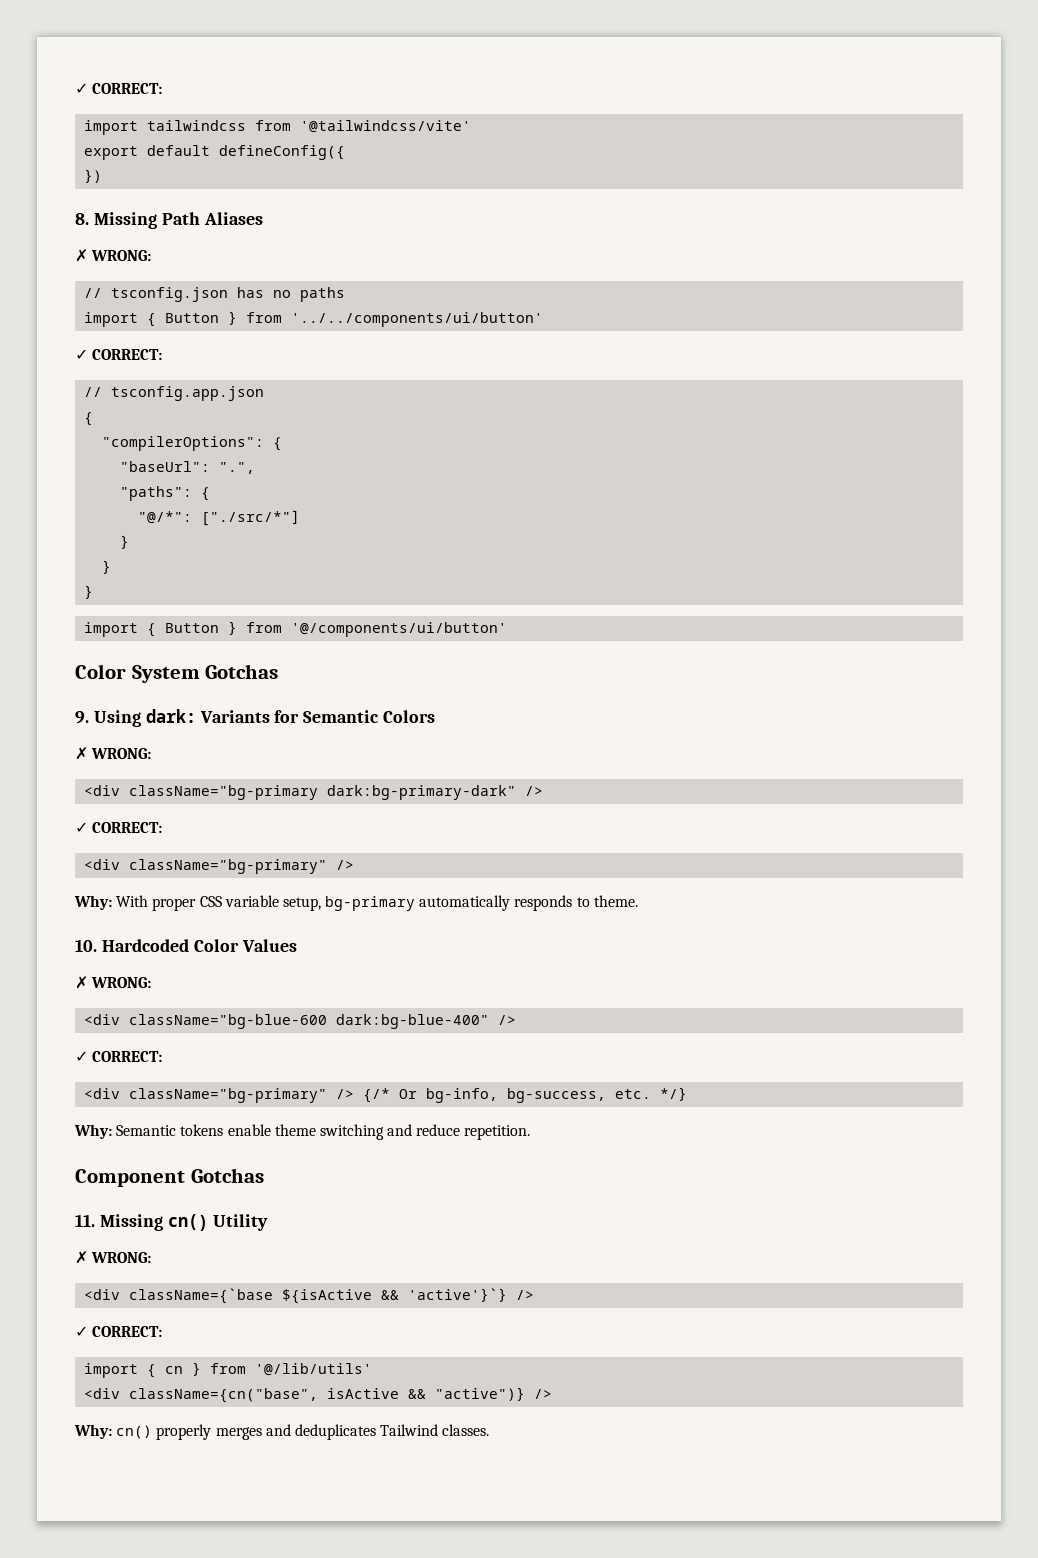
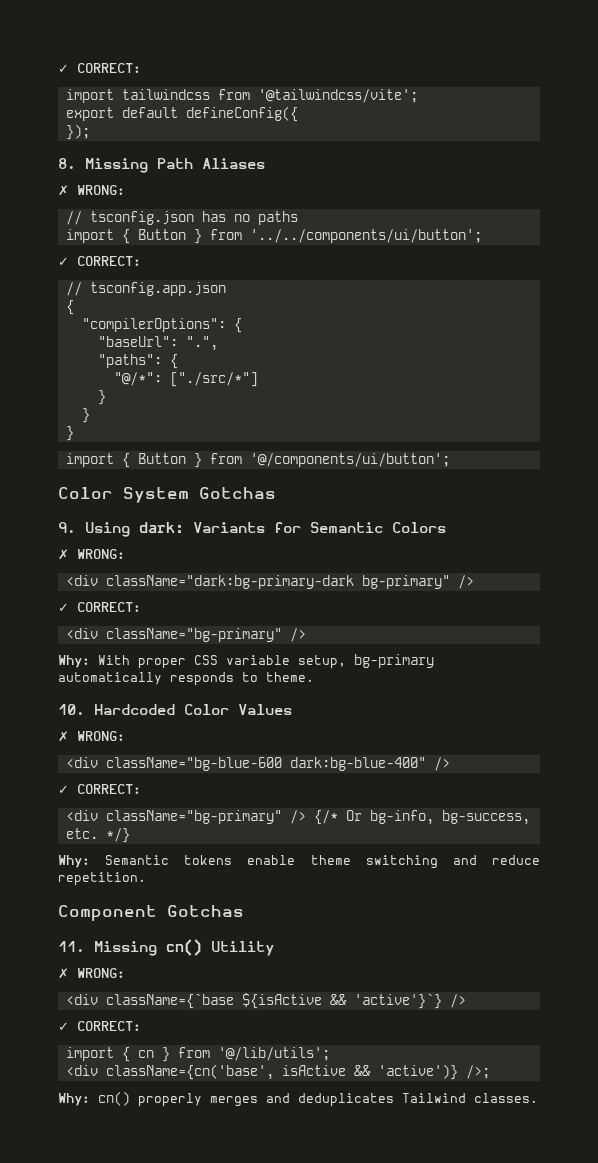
[300,120,472,133] '@tailwindcss/vite' -> [257,89,418,103] '@tailwindcss/vite';
[84,169,103,183] }) -> [65,124,90,140] });
[291,312,544,327] '../../components/ui/button' -> [249,229,482,243] '../../components/ui/button';
[291,622,508,637] '@/components/ui/button' -> [249,453,450,467] '@/components/ui/button';
[129,785,517,800] className="bg-primary dark:bg-primary-dark" -> [105,575,450,589] className="dark:bg-primary-dark bg-primary"
[255,1363,373,1376] [84,1388,319,1403] '@/lib/utils' // <div className={cn("base", -> [217,1047,330,1061] [65,1064,274,1080] '@/lib/utils'; // <div className={cn('base',
[435,1387,553,1401] "active")} /> -> [377,1064,490,1080] 'active')} />;

